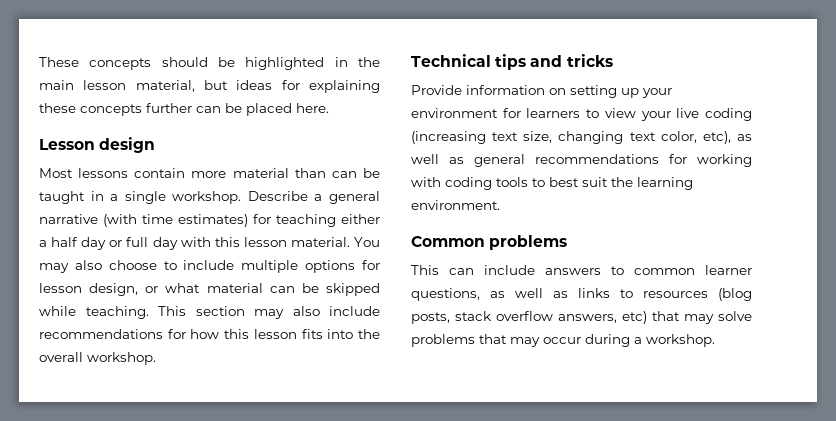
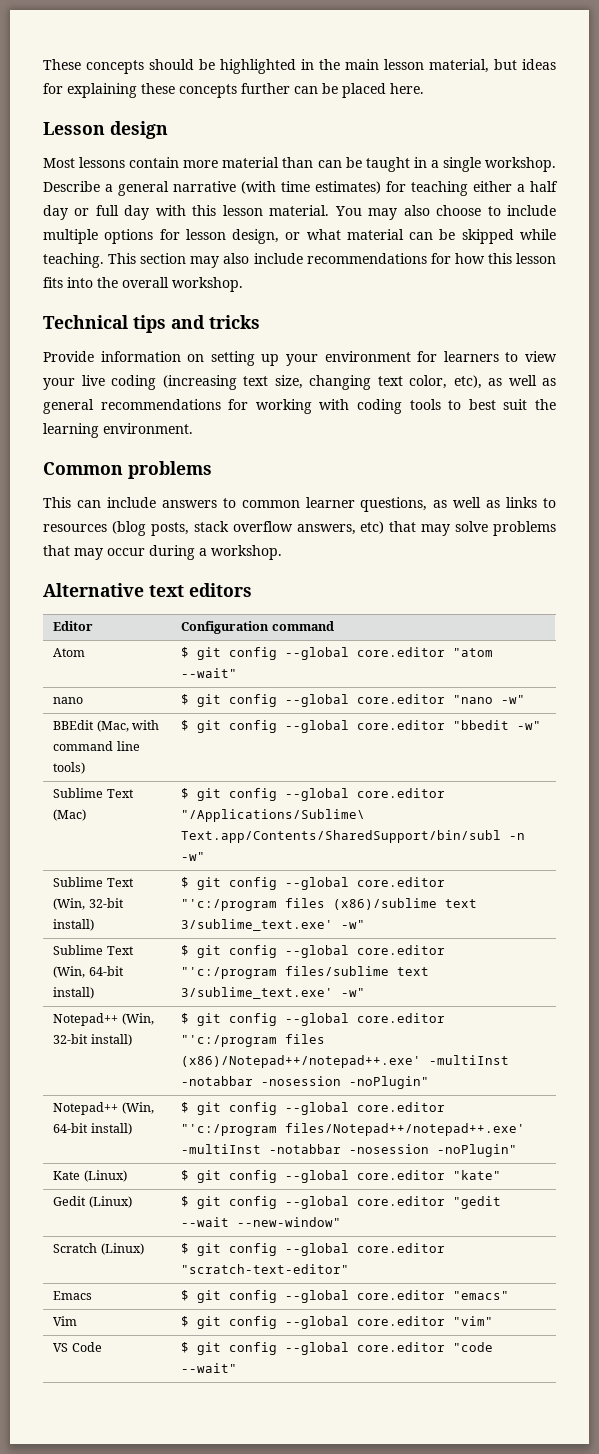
(715, 340) none -> [43,583,252,597] [53,621,94,631] [181,621,334,634] [53,648,86,657] [181,647,494,660] [181,668,238,678] [53,697,84,704] [181,694,526,707] [53,720,160,732] [53,741,140,751] [53,762,86,774] [181,720,542,733] [53,788,134,798] [53,809,87,821] [181,788,446,801] [181,809,366,822] [181,830,526,843] [181,852,206,861] [53,877,134,887] [53,898,124,910] [53,919,95,931] [181,877,446,890] [181,898,478,911] [181,919,366,931] [53,945,134,955] [53,966,124,978] [53,987,95,999] [181,945,446,958] [181,966,430,979] [181,987,366,999] [53,1013,154,1026] [53,1034,132,1046] [181,1013,446,1026] [181,1034,326,1047] [181,1055,510,1068] [181,1076,430,1089] [53,1102,154,1115] [53,1123,132,1135] [181,1102,446,1115] [181,1123,526,1136] [181,1144,518,1157] [53,1170,127,1182] [181,1170,502,1183] [53,1196,132,1208] [181,1196,502,1209] [181,1217,342,1227] [53,1243,144,1255] [181,1243,446,1256] [181,1264,350,1274] [53,1291,93,1300] [181,1290,510,1303] [53,1316,78,1326] [181,1316,494,1329] [53,1342,102,1352] [181,1342,494,1355] [181,1363,238,1373] // Alternative text editors // Editor | Configuration command // Atom | $ git config --global core.editor "atom --wait" // nano | $ git config --global core.editor "nano -w" // BBEdit (Mac, with command line tools) | $ git config --global core.editor "bbedit -w" // Sublime Text (Mac) | $ git config --global core.editor "/Applications/Sublime\ Text.app/Contents/SharedSupport/bin/subl -n -w" // Sublime Text (Win, 32-bit install) | $ git config --global core.editor "'c:/program files (x86)/sublime text 3/sublime_text.exe' -w" // Sublime Text (Win, 64-bit install) | $ git config --global core.editor "'c:/program files/sublime text 3/sublime_text.exe' -w" // Notepad++ (Win, 32-bit install) | $ git config --global core.editor "'c:/program files (x86)/Notepad++/notepad++.exe' -multiInst -notabbar -nosession -noPlugin" // Notepad++ (Win, 64-bit install) | $ git config --global core.editor "'c:/program files/Notepad++/notepad++.exe' -multiInst -notabbar -nosession -noPlugin" // Kate (Linux) | $ git config --global core.editor "kate" // Gedit (Linux) | $ git config --global core.editor "gedit --wait --new-window" // Scratch (Linux) | $ git config --global core.editor "scratch-text-editor" // Emacs | $ git config --global core.editor "emacs" // Vim | $ git config --global core.editor "vim" // VS Code | $ git config --global core.editor "code --wait"

